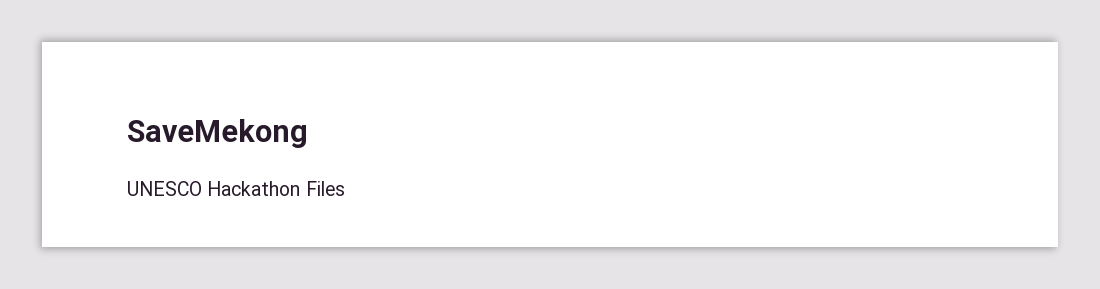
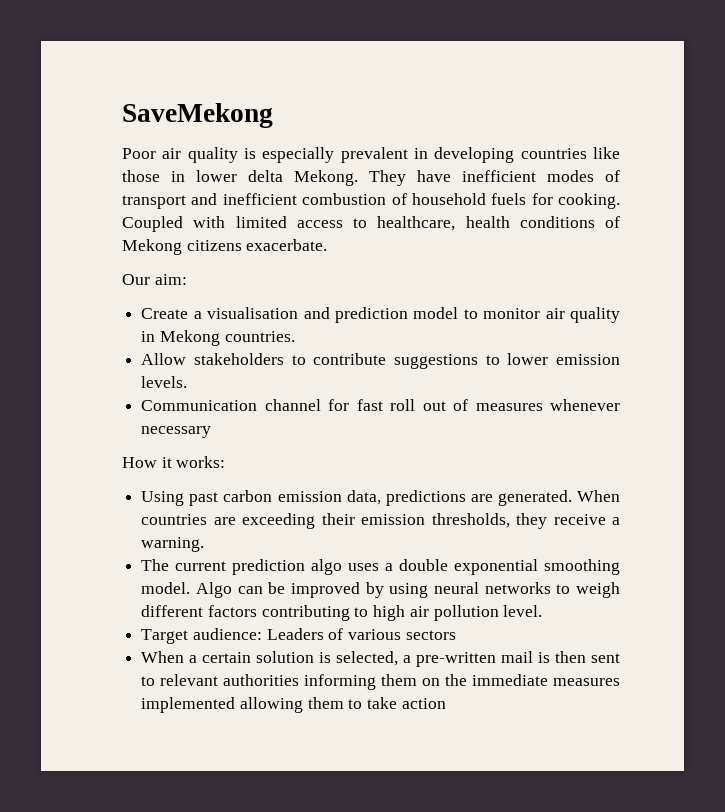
[127,181,345,196] UNESCO Hackathon Files -> [122,147,620,163] [122,170,620,186] [122,193,620,209] [122,216,620,232] [122,239,328,255] [122,274,187,285] [141,307,620,323] [141,330,295,346] [141,353,621,369] [141,376,188,388] [141,399,620,411] [141,426,212,438] [122,456,226,468] [141,490,620,506] [141,513,620,529] [141,537,205,552] [141,559,620,575] [141,582,620,598] [141,605,543,621] [141,628,456,644] [141,651,621,667] [141,674,620,690] [141,697,446,713] Poor air quality is especially prevalent in developing countries like those in lower delta Mekong. They have inefficient modes of transport and inefficient combustion of household fuels for cooking. Coupled with limited access to healthcare, health conditions of Mekong citizens exacerbate. // Our aim: // Create a visualisation and prediction model to monitor air quality in Mekong countries. // Allow stakeholders to contribute suggestions to lower emission levels. // Communication channel for fast roll out of measures whenever necessary // How it works: // Using past carbon emission data, predictions are generated. When countries are exceeding their emission thresholds, they receive a warning. // The current prediction algo uses a double exponential smoothing model. Algo can be improved by using neural networks to weigh different factors contributing to high air pollution level. // Target audience: Leaders of various sectors // When a certain solution is selected, a pre-written mail is then sent to relevant authorities informing them on the immediate measures implemented allowing them to take action

